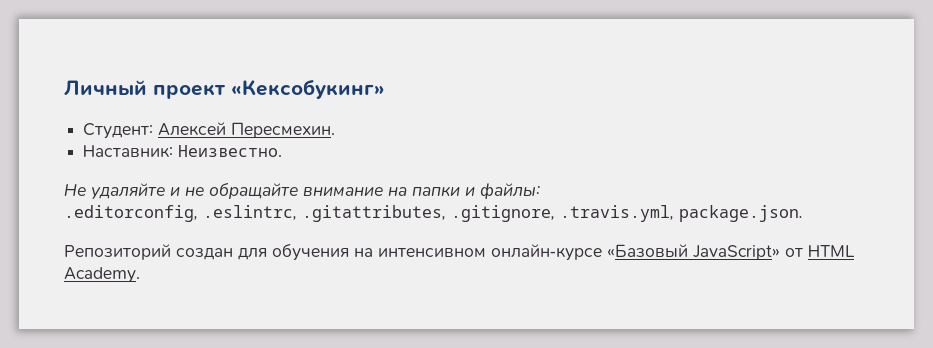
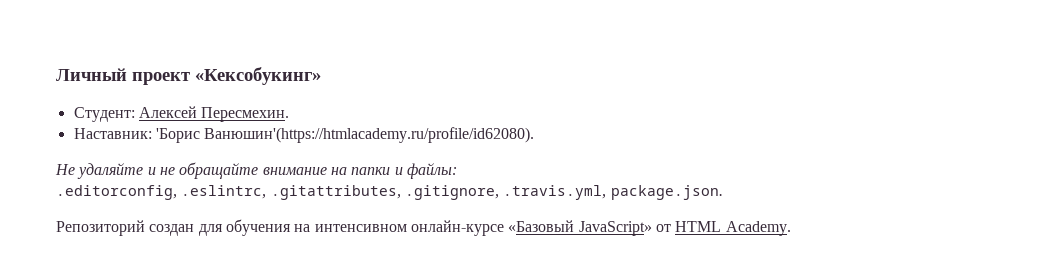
[178,145,283,157] Неизвестно. -> [155,127,535,143] 'Борис Ванюшин'(https://htmlacademy.ru/profile/id62080).

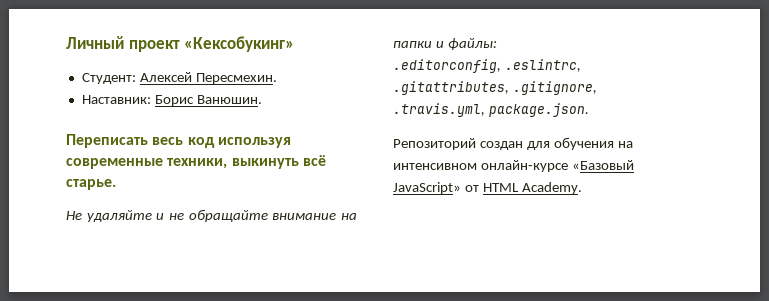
[155,127,535,143] 'Борис Ванюшин'(https://htmlacademy.ru/profile/id62080). -> [154,95,262,106] [66,134,291,148] [66,155,326,169] [66,179,116,190] Борис Ванюшин. // Переписать весь код используя современные техники, выкинуть всё старье.

